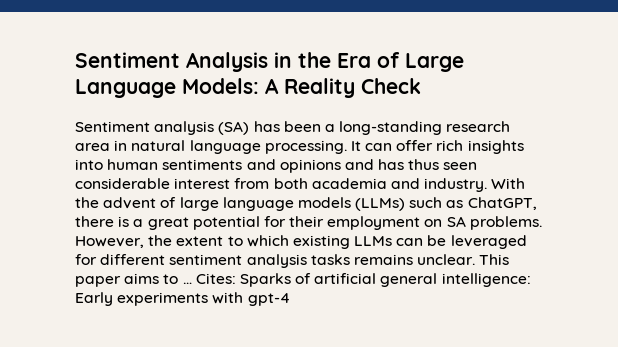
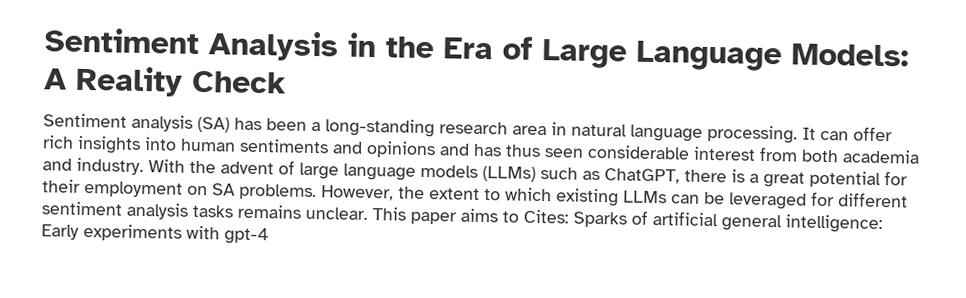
[182,282,192,284] … -> (519, 217) none

